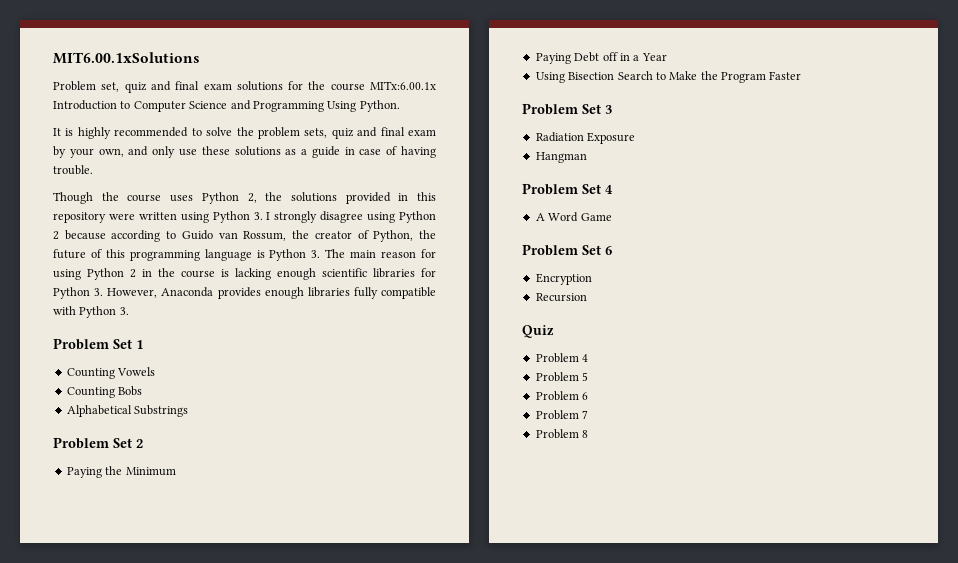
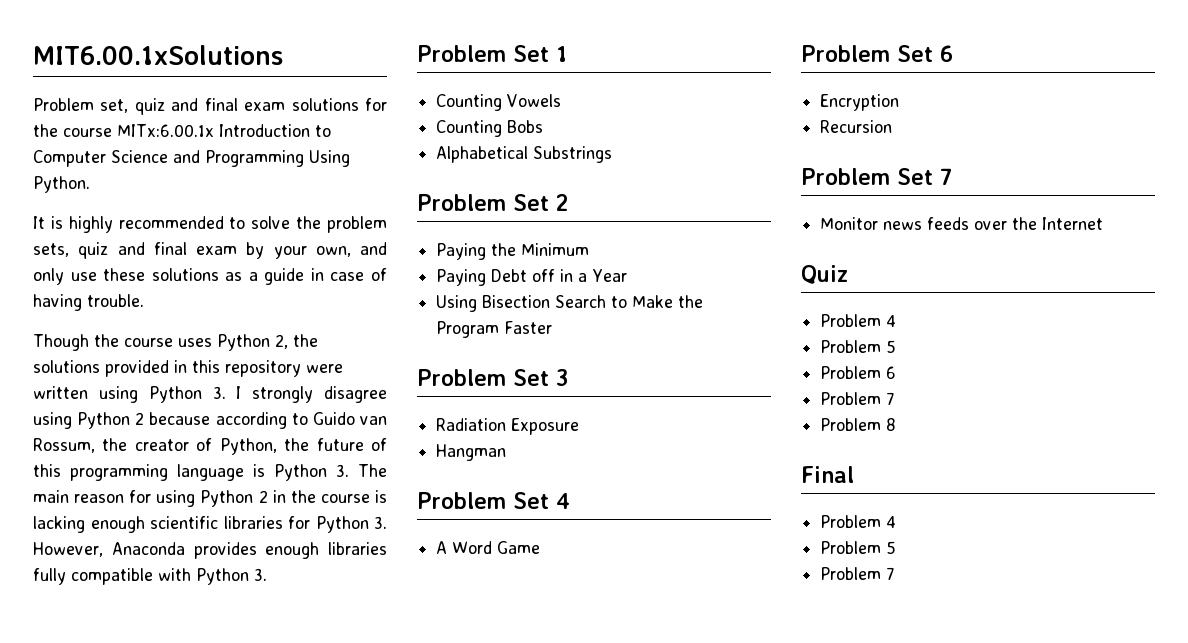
(587, 297) none -> [801,168,952,185] [820,217,1104,230] // Problem Set 7 // Monitor news feeds over the Internet
(589, 434) none -> [801,466,854,483] [820,515,897,528] [820,541,897,554] [820,567,895,580] // Final // Problem 4 // Problem 5 // Problem 7

